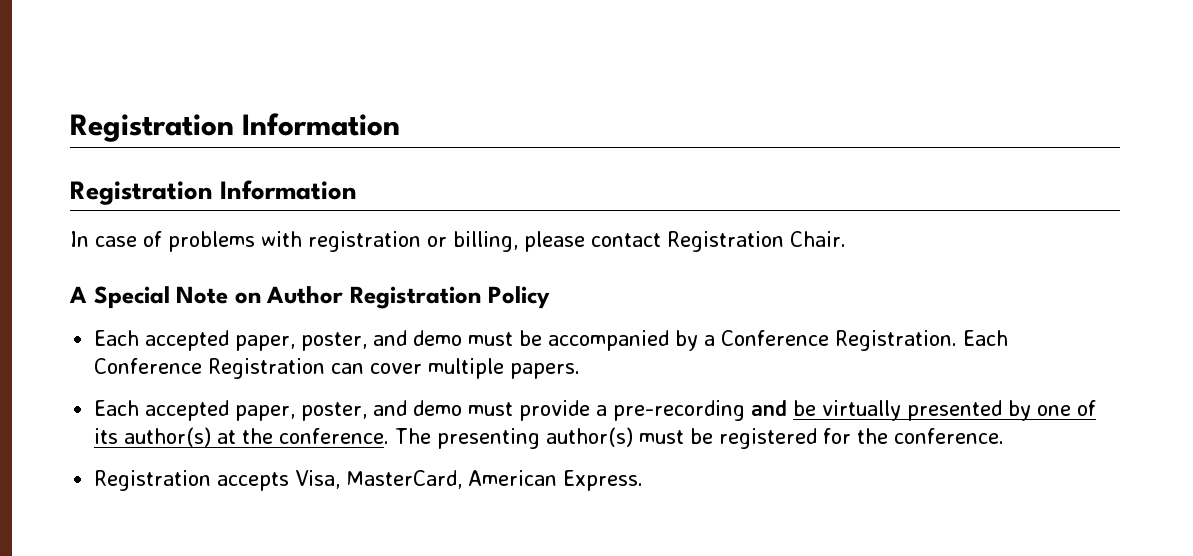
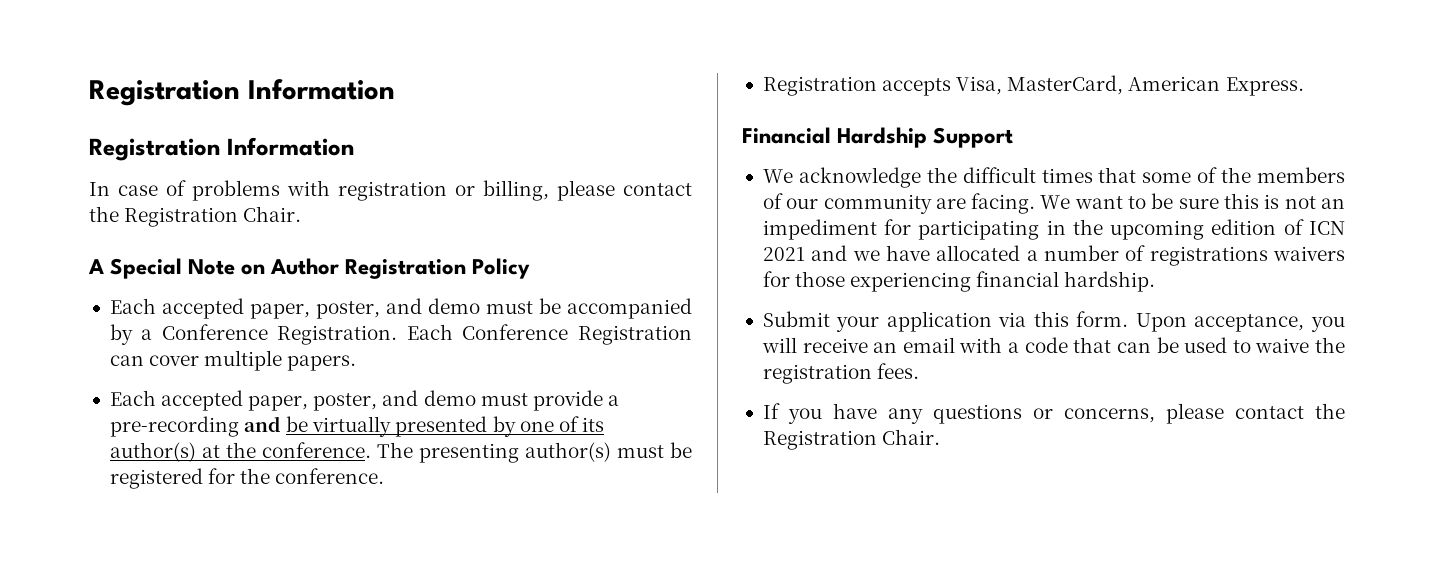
(661, 240) none -> [89,206,119,222] the
(644, 480) none -> [742,127,1014,148] [762,167,1346,188] [762,193,1345,214] [762,219,1345,240] [762,245,1345,266] [762,271,1156,292] [762,311,1345,332] [761,337,1345,353] [762,363,920,384] [762,403,1345,424] [762,429,941,450] // Financial Hardship Support // We acknowledge the difficult times that some of the members of our community are facing. We want to be sure this is not an impediment for participating in the upcoming edition of ICN 2021 and we have allocated a number of registrations waivers for those experiencing financial hardship. // Submit your application via this form. Upon acceptance, you will receive an email with a code that can be used to waive the registration fees. // If you have any questions or concerns, please contact the Registration Chair.

